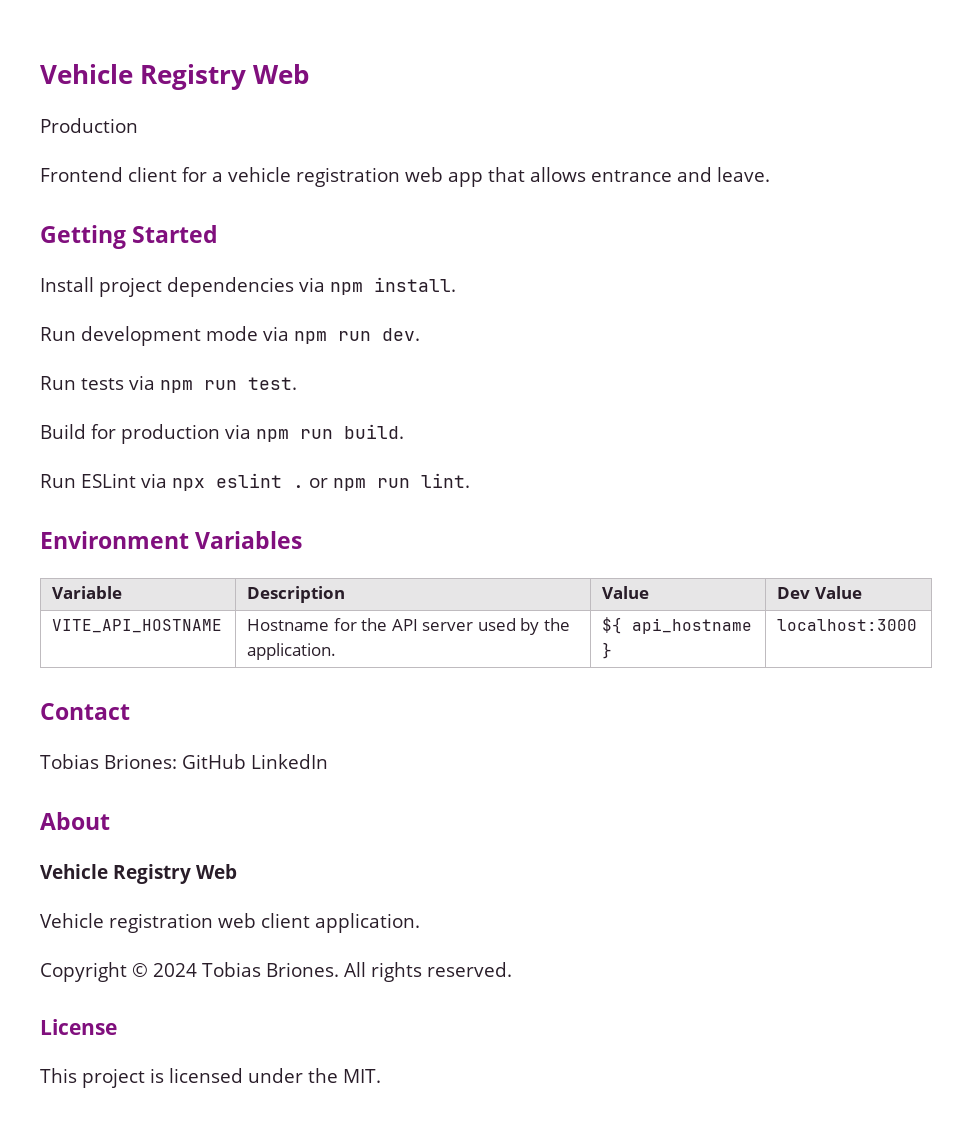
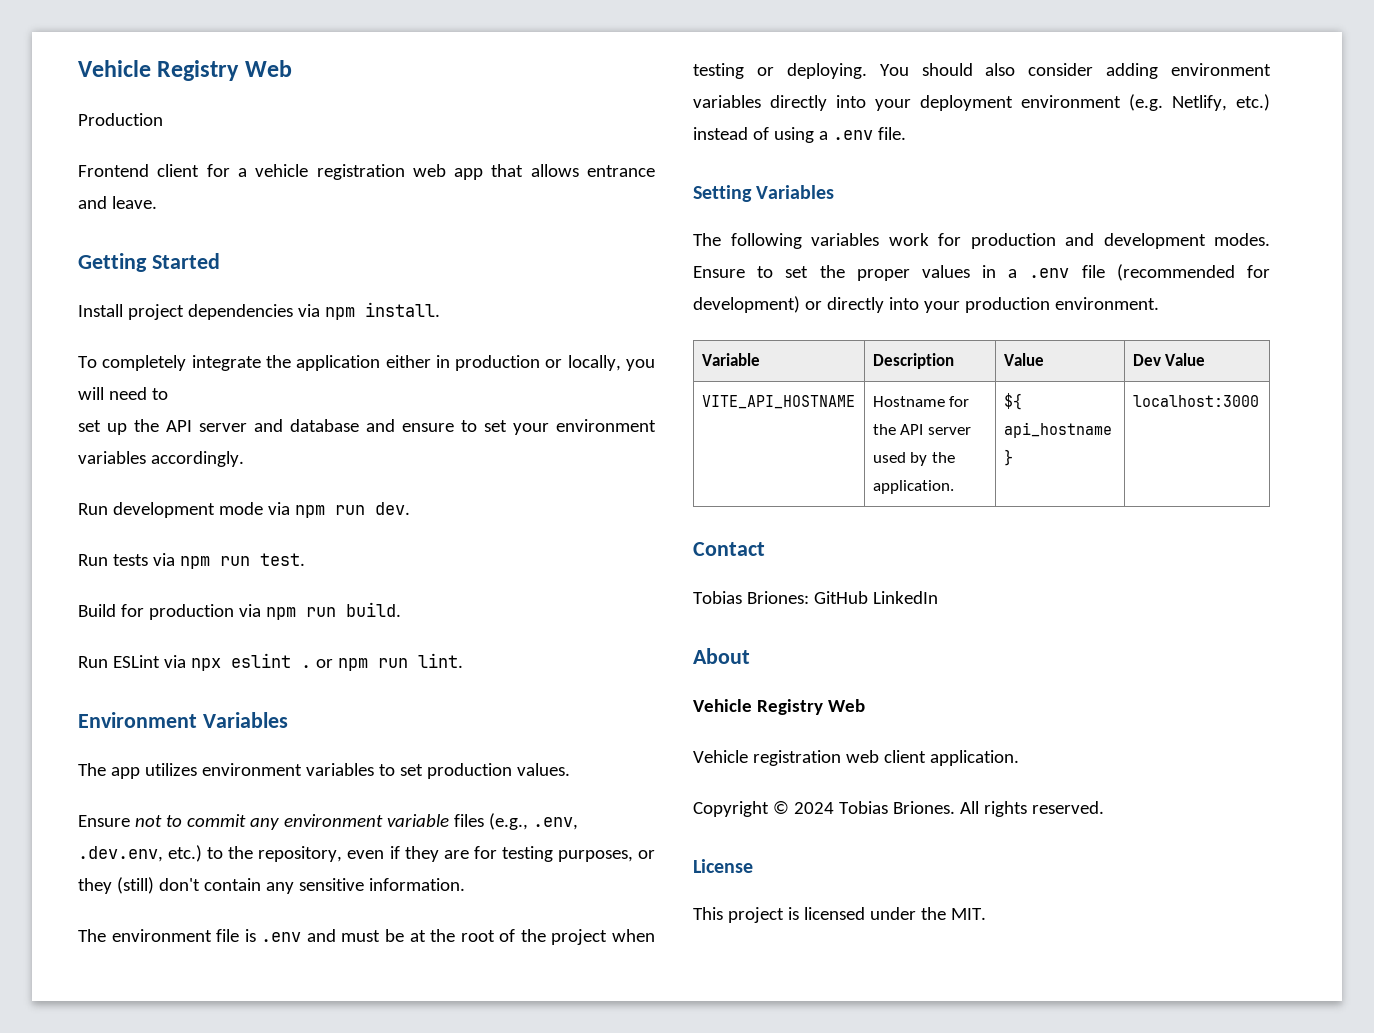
(456, 284) none -> [78,355,655,371] [78,387,168,400] [78,419,656,435] [78,451,244,467] // To completely integrate the application either in production or locally, you will need to // set up the API server and database and ensure to set your environment variables accordingly.
(303, 540) none -> [78,763,570,779] [78,813,578,830] [78,845,655,862] [78,877,465,894] [78,929,655,945] [693,63,1271,79] [693,94,1270,111] [693,127,906,143] [693,185,835,202] [693,233,1270,249] [693,264,1270,281] [693,296,1159,313] // The app utilizes environment variables to set production values. // Ensure not to commit any environment variable files (e.g., .env, .dev.env, etc.) to the repository, even if they are for testing purposes, or they (still) don't contain any sensitive information. // The environment file is .env and must be at the root of the project when testing or deploying. You should also consider adding environment variables directly into your deployment environment (e.g. Netlify, etc.) instead of using a .env file. // Setting Variables // The following variables work for production and development modes. Ensure to set the proper values in a .env file (recommended for development) or directly into your production environment.

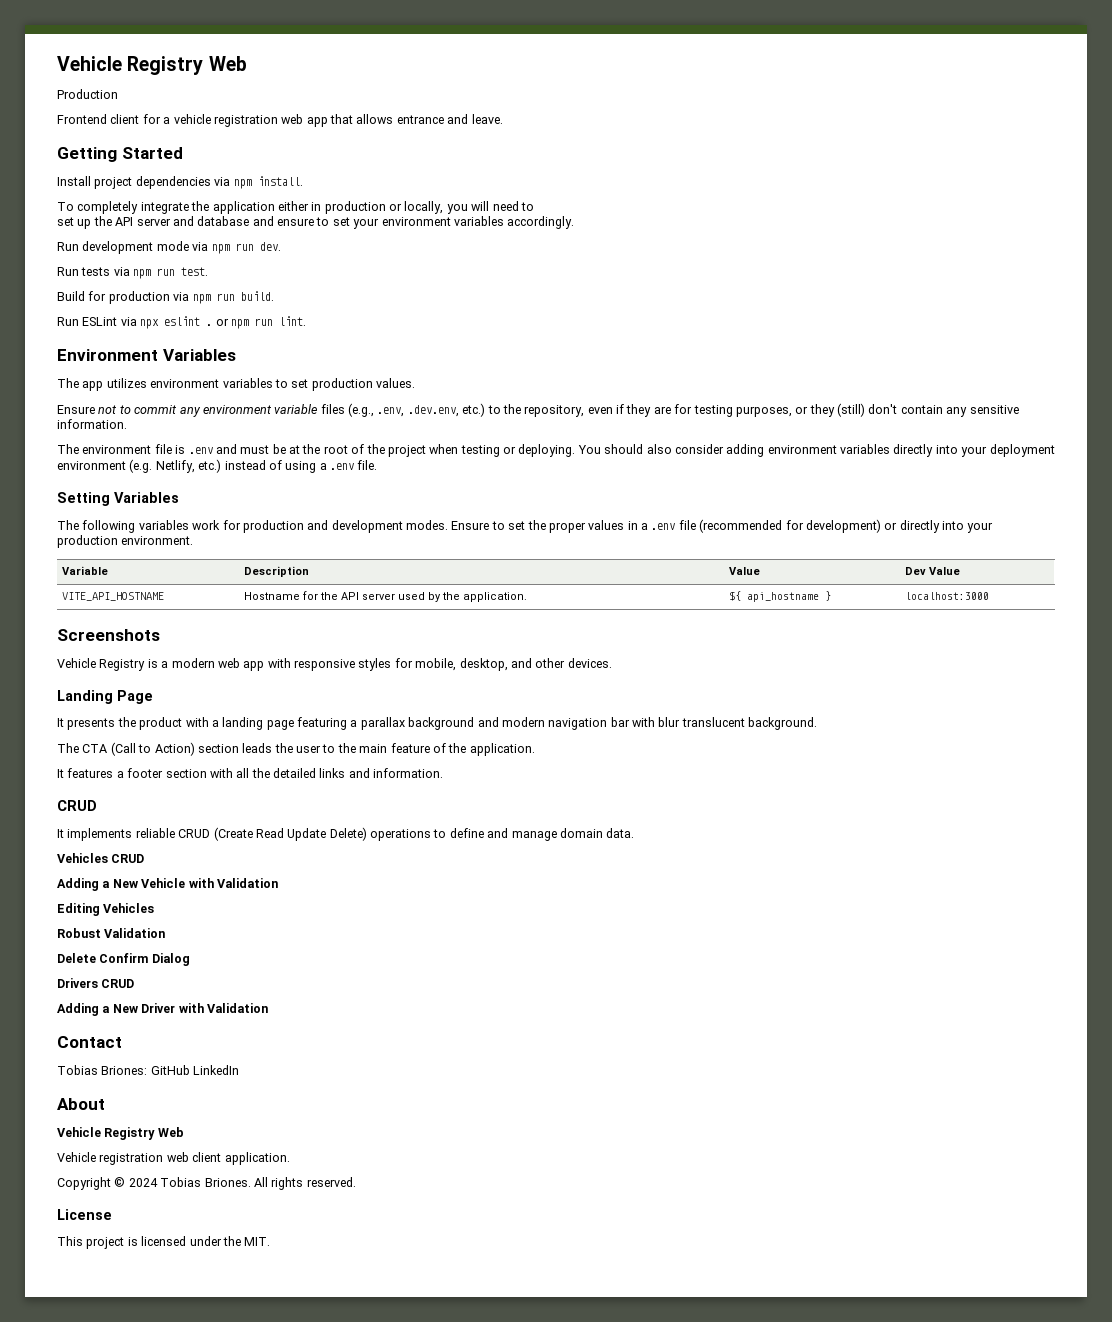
(1259, 401) none -> [57,629,160,641] [57,658,612,671] [57,690,153,704] [57,717,818,730] [57,742,535,756] [57,768,444,778] [57,800,97,811] [57,827,635,841] [57,853,145,863] [57,878,278,891] [57,903,155,916] [57,928,166,938] [57,953,190,966] [57,978,135,988] [57,1003,268,1016] // Screenshots // Vehicle Registry is a modern web app with responsive styles for mobile, desktop, and other devices. // Landing Page // It presents the product with a landing page featuring a parallax background and modern navigation bar with blur translucent background. // The CTA (Call to Action) section leads the user to the main feature of the application. // It features a footer section with all the detailed links and information. // CRUD // It implements reliable CRUD (Create Read Update Delete) operations to define and manage domain data. // Vehicles CRUD // Adding a New Vehicle with Validation // Editing Vehicles // Robust Validation // Delete Confirm Dialog // Drivers CRUD // Adding a New Driver with Validation

